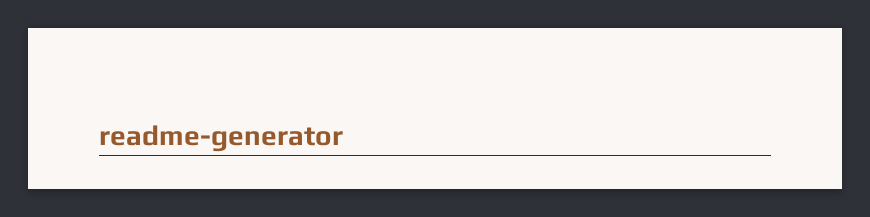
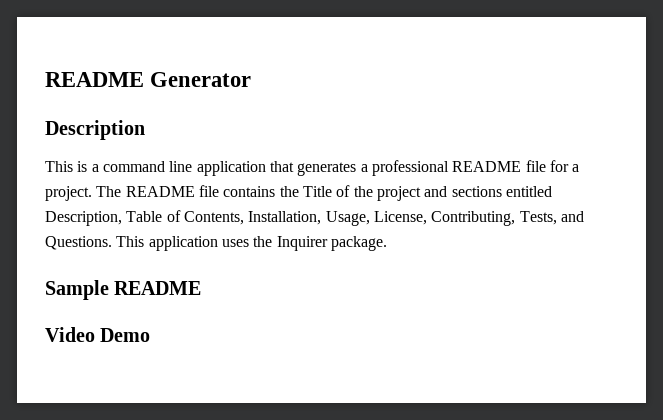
[99,125,343,152] readme-generator -> [45,72,252,87] [45,120,145,140] [45,160,580,176] [45,185,552,201] [45,210,584,226] [45,236,387,251] [45,280,202,300] [45,327,151,342] README Generator // Description // This is a command line application that generates a professional README file for a project. The README file contains the Title of the project and sections entitled Description, Table of Contents, Installation, Usage, License, Contributing, Tests, and Questions. This application uses the Inquirer package. // Sample README // Video Demo

